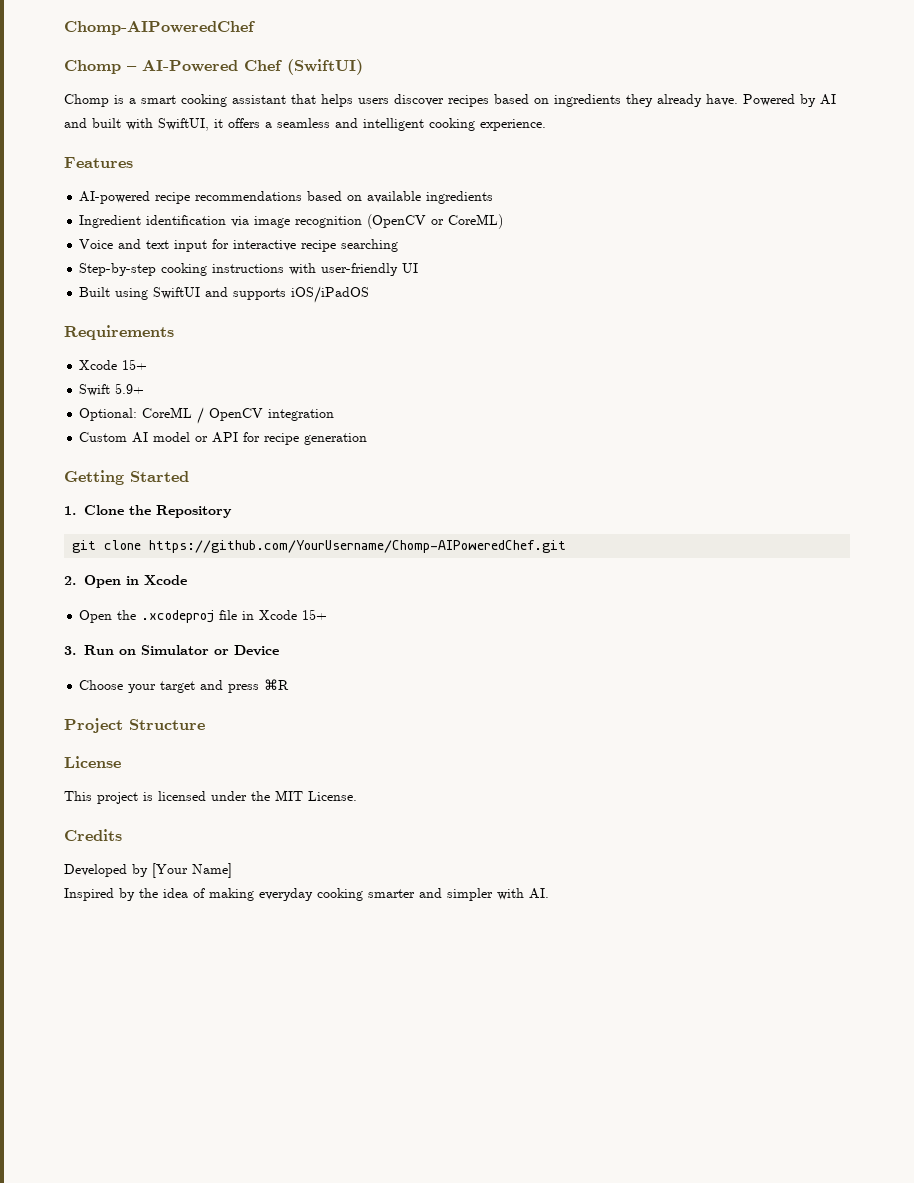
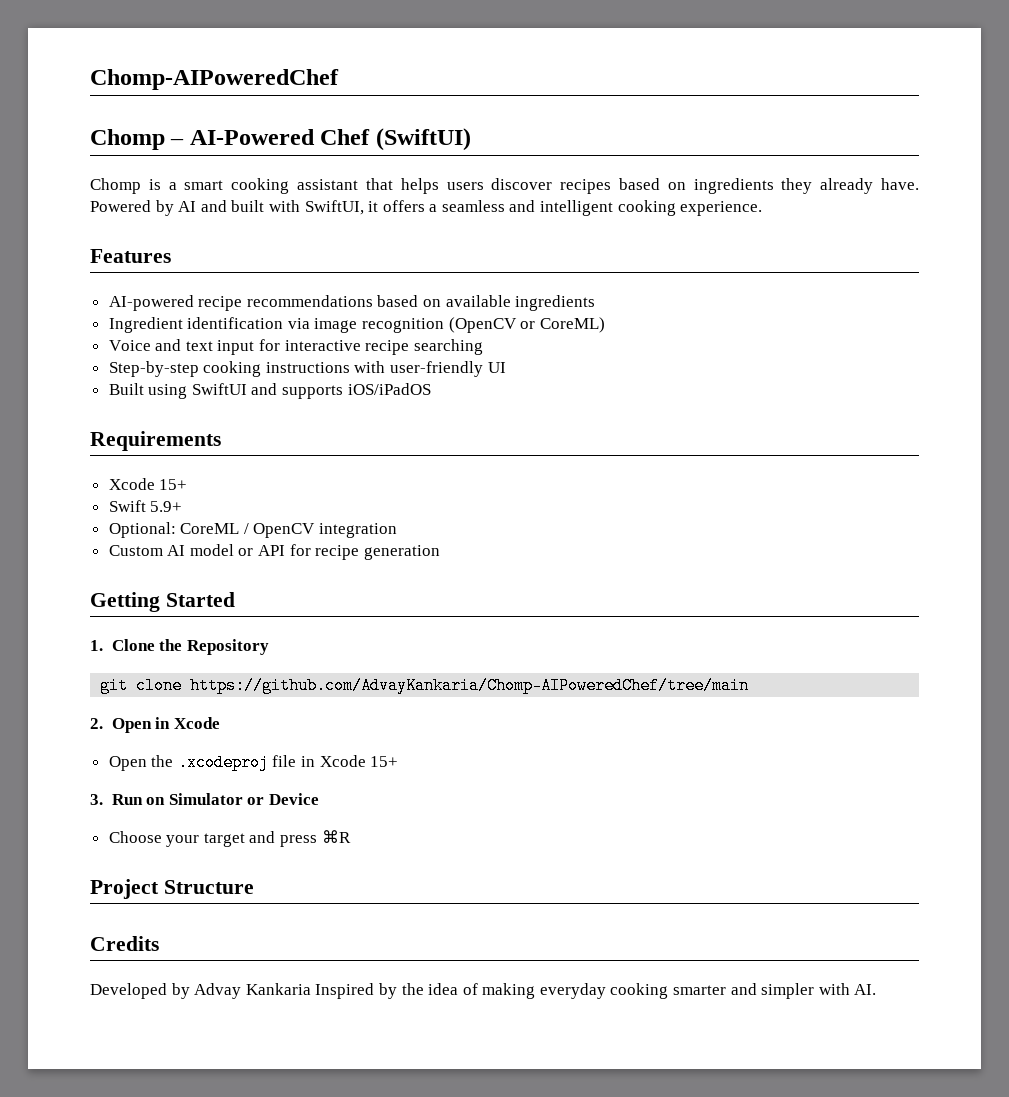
[149,540,567,553] https://github.com/YourUsername/Chomp-AIPoweredChef.git -> [190,677,750,694] https://github.com/AdvayKankaria/Chomp-AIPoweredChef/tree/main
[64,756,121,768] [64,790,357,804] // License // This project is licensed under the MIT License. -> (254, 887) none
[152,863,232,878] [Your Name] // -> [194,983,311,999] Advay Kankaria

